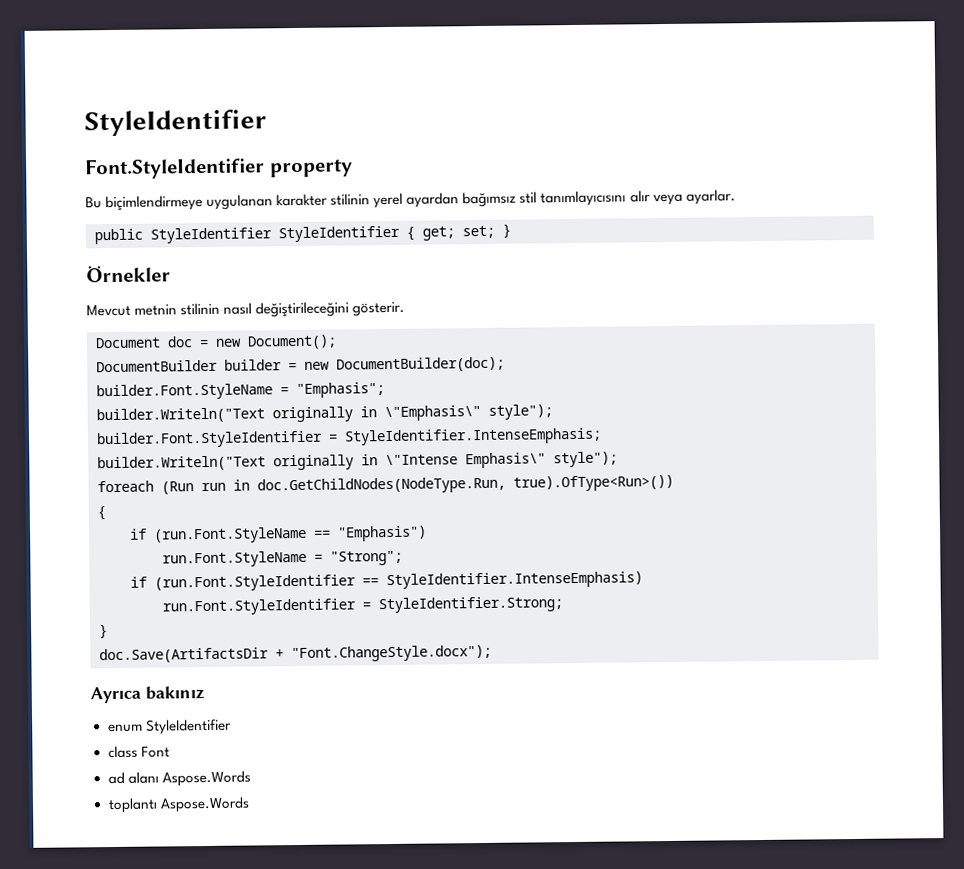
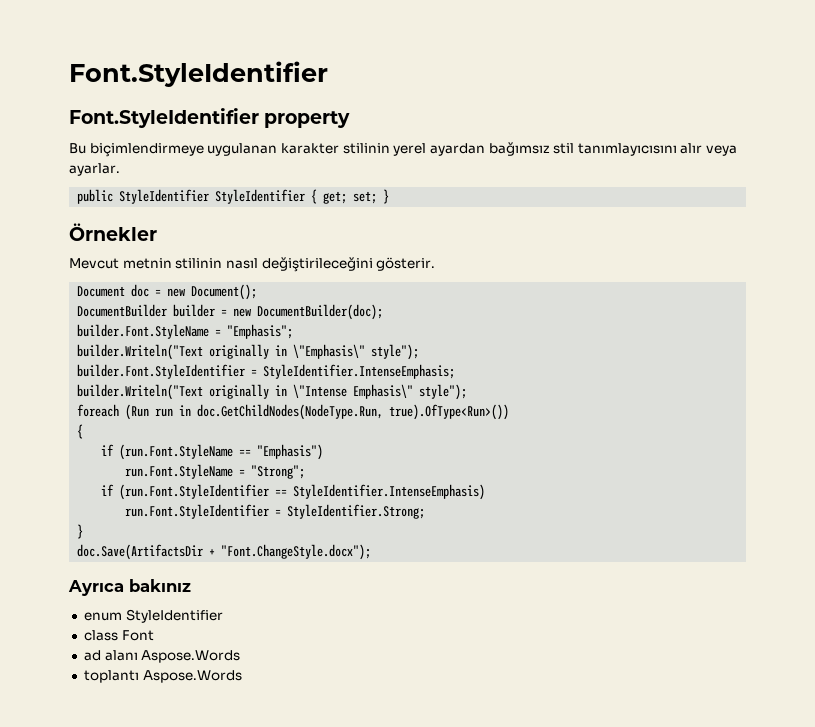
[84,109,267,137] StyleIdentifier -> [69,61,328,87] Font.StyleIdentifier

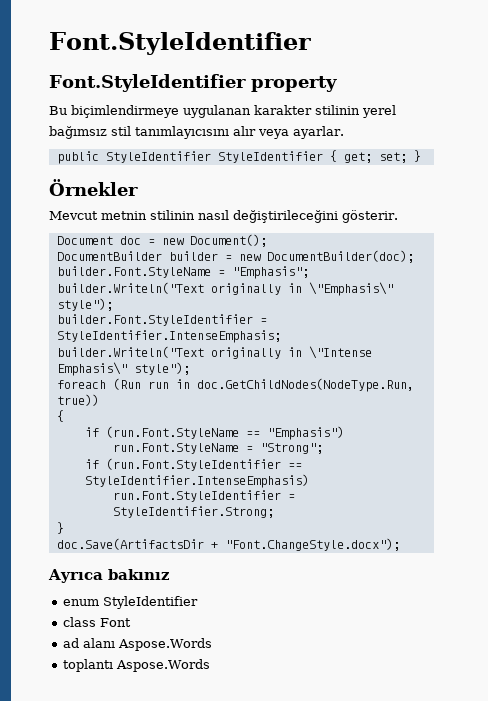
[429,143,485,156] ayardan -> (396, 111) none
[389,404,510,420] true).OfType<Run>()) -> [56,394,99,406] true))

